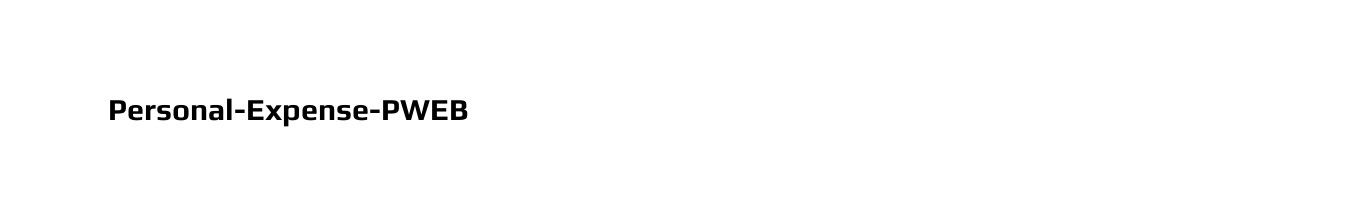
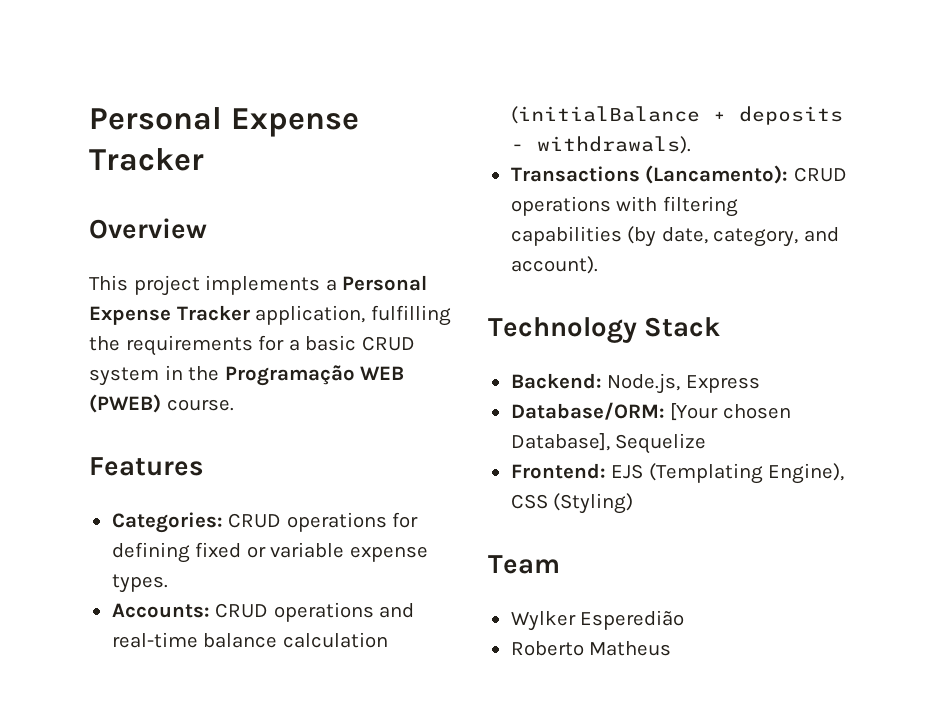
[108,98,468,127] Personal-Expense-PWEB -> [89,107,359,137] [89,148,204,171] [89,218,207,239] [89,275,428,296] [89,305,451,326] [89,335,415,356] [89,365,405,386] [89,394,234,413] [89,457,204,476] [111,512,419,533] [111,542,428,563] [111,574,168,593] [111,602,415,622] [111,632,388,648] [510,106,843,125] [510,136,691,154] [510,165,847,184] [510,196,738,217] [510,226,839,247] [510,256,598,274] [488,317,721,343] [510,373,760,394] [510,402,791,421] [510,433,707,454] [510,463,845,484] [510,493,634,514] [488,555,560,574] [510,610,685,631] [510,641,672,656] Personal Expense Tracker // Overview // This project implements a Personal Expense Tracker application, fulfilling the requirements for a basic CRUD system in the Programação WEB (PWEB) course. // Features // Categories: CRUD operations for defining fixed or variable expense types. // Accounts: CRUD operations and real-time balance calculation (initialBalance + deposits - withdrawals). // Transactions (Lancamento): CRUD operations with filtering capabilities (by date, category, and account). // Technology Stack // Backend: Node.js, Express // Database/ORM: [Your chosen Database], Sequelize // Frontend: EJS (Templating Engine), CSS (Styling) // Team // Wylker Esperedião // Roberto Matheus

